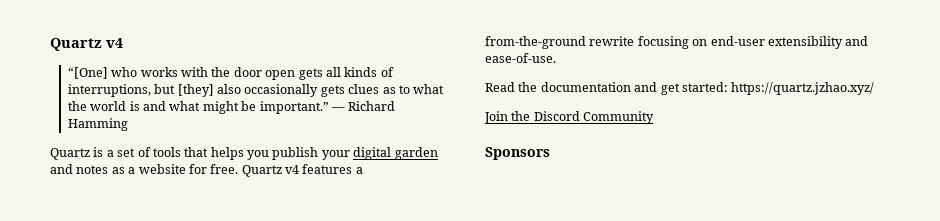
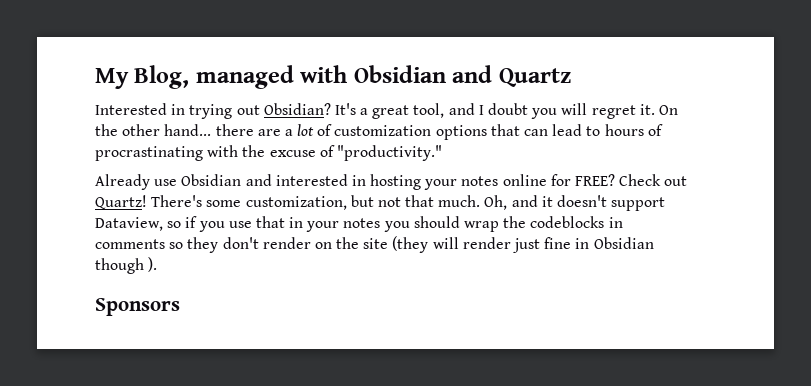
[50,38,123,51] [67,67,394,80] [67,84,445,97] [67,101,396,114] [67,118,128,131] [50,147,438,160] [50,164,363,177] [485,36,869,49] [485,53,556,63] [485,82,875,95] [484,111,655,124] Quartz v4 // “[One] who works with the door open gets all kinds of interruptions, but [they] also occasionally gets clues as to what the world is and what might be important.” — Richard Hamming // Quartz is a set of tools that helps you publish your digital garden and notes as a website for free. Quartz v4 features a from-the-ground rewrite focusing on end-user extensibility and ease-of-use. // Read the documentation and get started: https://quartz.jzhao.xyz/ // Join the Discord Community -> [95,65,571,89] [95,103,678,119] [95,124,663,140] [95,145,442,161] [95,174,688,190] [95,195,666,211] [95,216,623,232] [95,236,654,253] [95,257,158,274] My Blog, managed with Obsidian and Quartz // Interested in trying out Obsidian? It's a great tool, and I doubt you will regret it. On the other hand... there are a lot of customization options that can lead to hours of procrastinating with the excuse of "productivity." // Already use Obsidian and interested in hosting your notes online for FREE? Check out Quartz! There's some customization, but not that much. Oh, and it doesn't support Dataview, so if you use that in your notes you should wrap the codeblocks in comments so they don't render on the site (they will render just fine in Obsidian though ).

